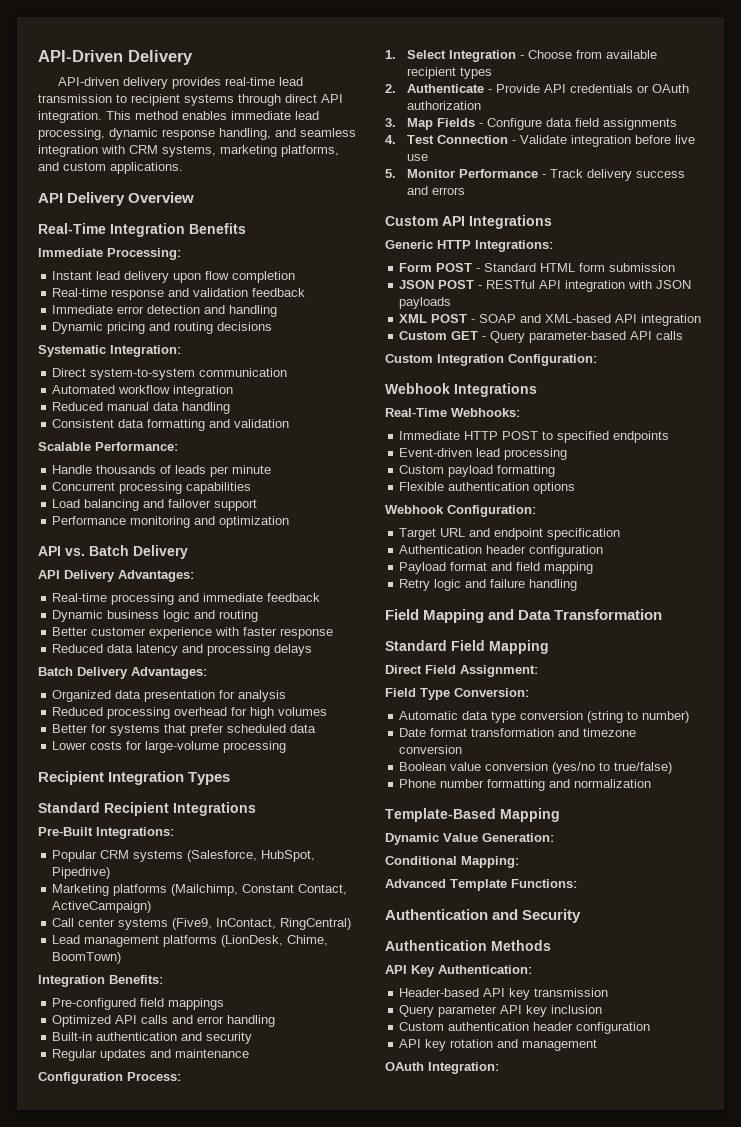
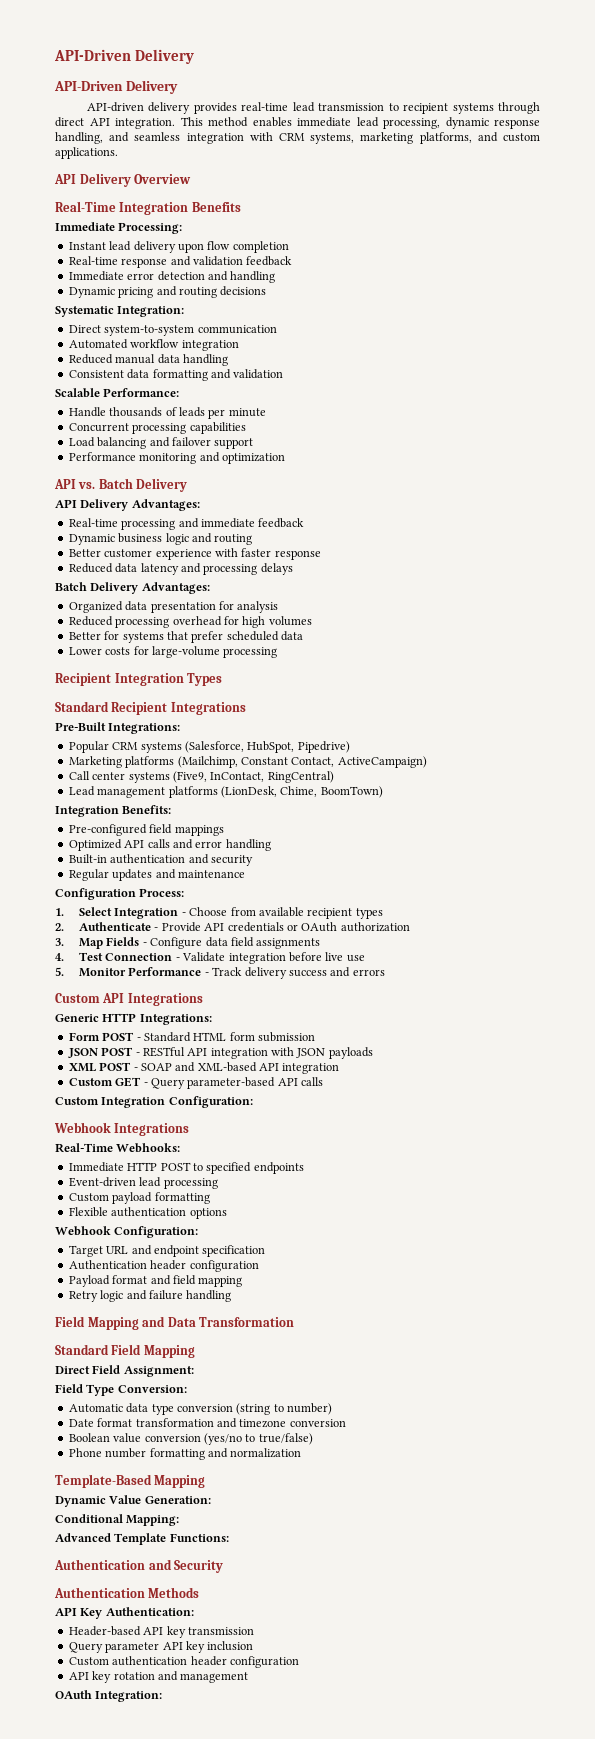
[38,50,193,65] API-Driven Delivery -> [54,49,194,64] [54,80,178,94] API-Driven Delivery // API-Driven Delivery

